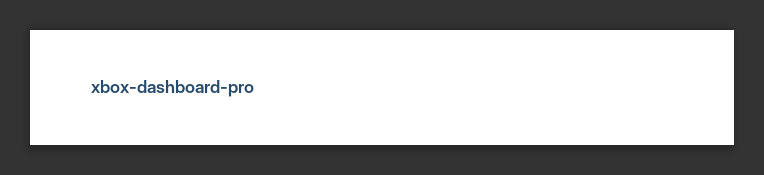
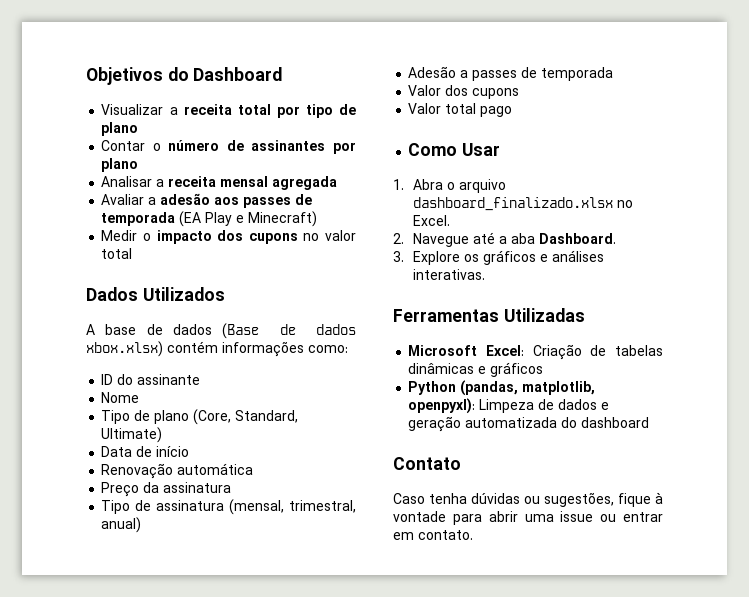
[91,80,254,97] xbox-dashboard-pro -> [86,67,283,85] [101,104,356,118] [101,122,139,136] [101,140,356,154] [101,158,139,172] [101,176,338,190] [101,193,313,208] [101,211,318,227] [101,230,356,244] [101,248,133,259] [86,287,225,301] [86,323,356,339] [86,341,348,357] [101,374,201,385] [101,392,140,403] [101,409,299,425] [101,427,163,443] [101,446,190,457] [101,463,254,479] [101,482,232,497] [101,499,356,515] [101,517,142,533] [408,66,614,81] [408,85,520,99] [408,103,513,117] [408,143,501,156] [393,179,507,193] [413,197,634,211] [413,215,451,226] [393,232,617,247] [393,250,605,265] [413,269,486,280] [393,308,585,322] [408,344,663,360] [408,362,544,377] [408,380,596,396] [408,398,610,414] [408,416,650,432] [393,457,461,470] [393,492,663,507] [393,511,663,525] [393,530,473,540] Objetivos do Dashboard // Visualizar a receita total por tipo de plano // Contar o número de assinantes por plano // Analisar a receita mensal agregada // Avaliar a adesão aos passes de temporada (EA Play e Minecraft) // Medir o impacto dos cupons no valor total // Dados Utilizados // A base de dados (Base de dados xbox.xlsx) contém informações como: // ID do assinante // Nome // Tipo de plano (Core, Standard, Ultimate) // Data de início // Renovação automática // Preço da assinatura // Tipo de assinatura (mensal, trimestral, anual) // Adesão a passes de temporada // Valor dos cupons // Valor total pago // Como Usar // 1. Abra o arquivo dashboard_finalizado.xlsx no Excel. // 2. Navegue até a aba Dashboard. // 3. Explore os gráficos e análises interativas. // Ferramentas Utilizadas // Microsoft Excel: Criação de tabelas dinâmicas e gráficos // Python (pandas, matplotlib, openpyxl): Limpeza de dados e geração automatizada do dashboard // Contato // Caso tenha dúvidas ou sugestões, fique à vontade para abrir uma issue ou entrar em contato.

